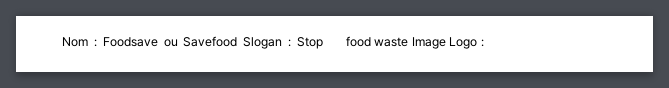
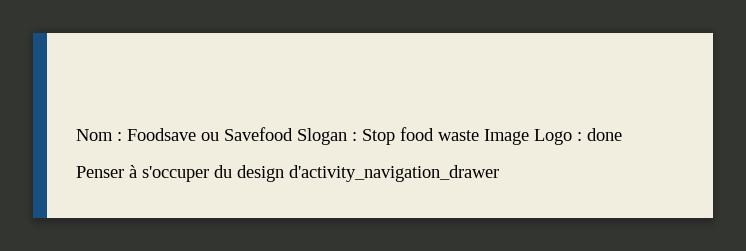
(484, 43) none -> [587,128,622,141] [76,165,499,182] done // Penser à s'occuper du design d'activity_navigation_drawer

